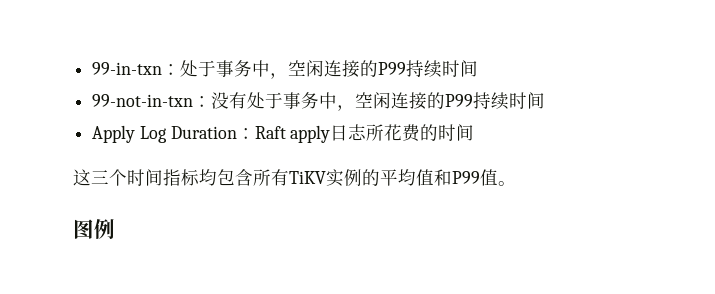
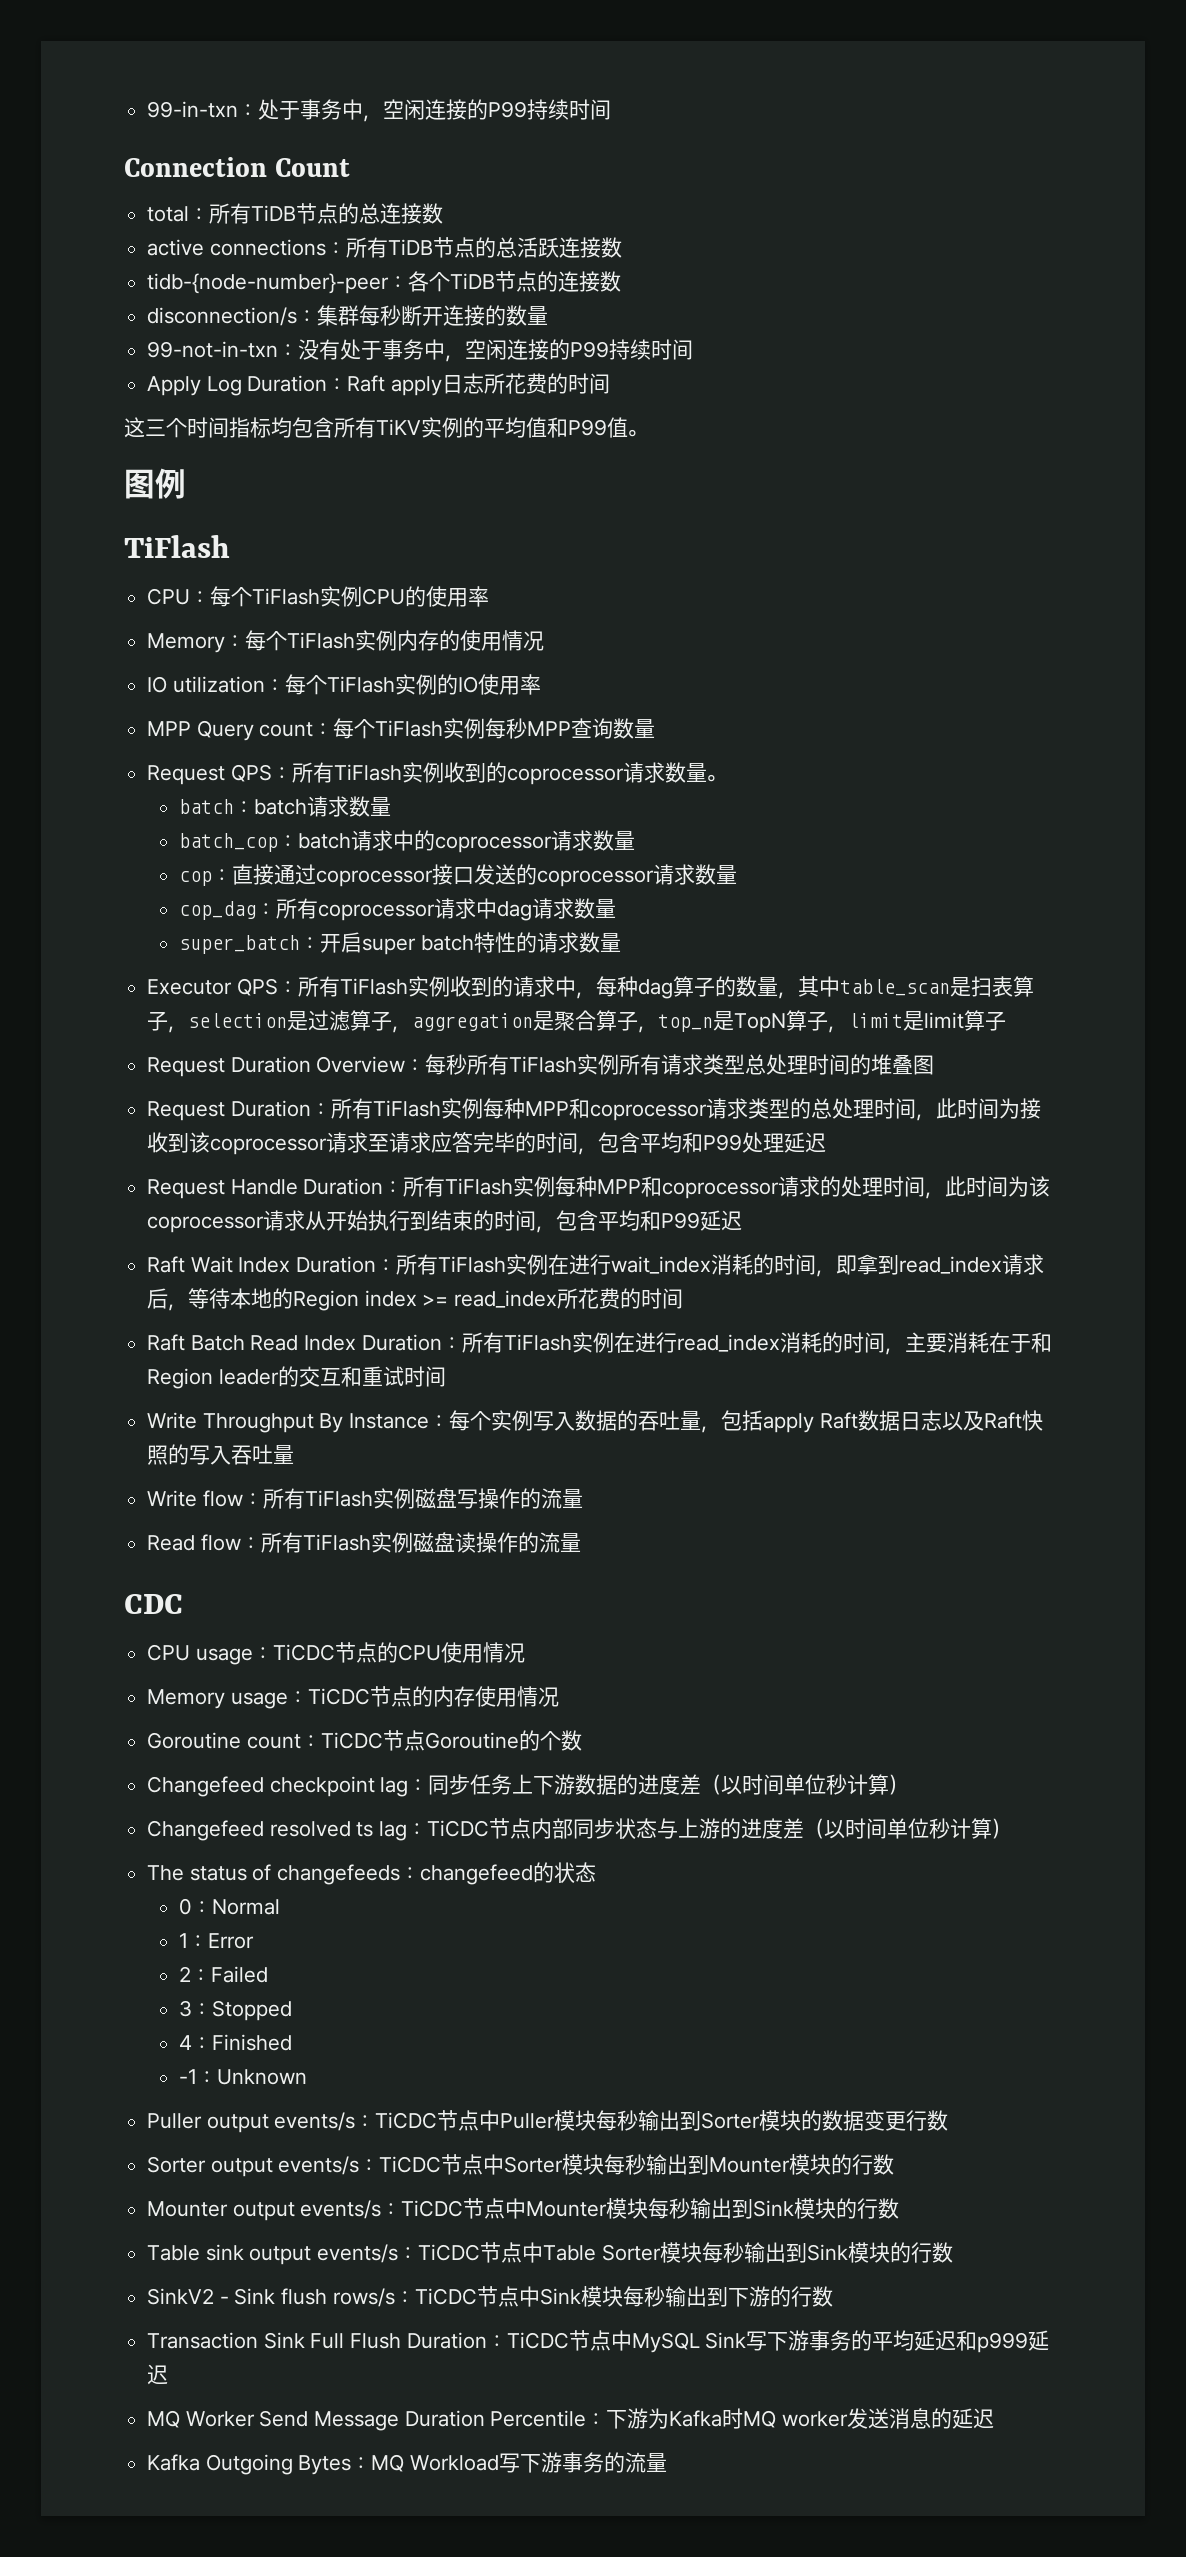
(479, 68) none -> [124,157,351,177] [147,203,444,224] [147,237,622,258] [147,271,622,294] [147,305,549,326] // Connection Count // total：所有TiDB节点的总连接数 // active connections：所有TiDB节点的总活跃连接数 // tidb-{node-number}-peer：各个TiDB节点的连接数 // disconnection/s：集群每秒断开连接的数量
(115, 228) none -> [124,535,230,558] [147,586,490,607] [147,630,545,653] [147,674,541,695] [147,718,656,741] [147,762,727,785] [179,796,392,817] [179,830,636,853] [179,864,738,887] [179,898,617,921] [179,932,622,955] [147,976,1034,999] [147,1010,1007,1033] [147,1054,935,1077] [147,1098,1041,1121] [147,1132,827,1155] [147,1176,1051,1199] [147,1210,743,1233] [147,1254,1045,1277] [147,1288,684,1311] [147,1332,1052,1355] [147,1366,446,1389] [147,1410,1043,1433] [147,1444,295,1465] [147,1488,583,1509] [147,1532,581,1553] [124,1594,183,1614] [147,1642,525,1665] [147,1686,559,1709] [147,1730,582,1751] [147,1774,910,1797] [147,1818,1013,1841] [147,1862,597,1885] [179,1898,281,1915] [179,1933,255,1949] [179,1966,269,1983] [179,2000,293,2021] [179,2034,293,2051] [179,2069,308,2085] [147,2110,949,2133] [147,2154,895,2177] [147,2198,900,2221] [147,2242,953,2265] [147,2286,833,2307] [147,2330,1050,2353] [147,2364,169,2385] [147,2408,995,2431] [147,2452,668,2475] // TiFlash // CPU：每个TiFlash实例CPU的使用率 // Memory：每个TiFlash实例内存的使用情况 // IO utilization：每个TiFlash实例的IO使用率 // MPP Query count：每个TiFlash实例每秒MPP查询数量 // Request QPS：所有TiFlash实例收到的coprocessor请求数量。 // batch：batch请求数量 // batch_cop：batch请求中的coprocessor请求数量 // cop：直接通过coprocessor接口发送的coprocessor请求数量 // cop_dag：所有coprocessor请求中dag请求数量 // super_batch：开启super batch特性的请求数量 // Executor QPS：所有TiFlash实例收到的请求中，每种dag算子的数量，其中table_scan是扫表算子，selection是过滤算子，aggregation是聚合算子，top_n是TopN算子，limit是limit算子 // Request Duration Overview：每秒所有TiFlash实例所有请求类型总处理时间的堆叠图 // Request Duration：所有TiFlash实例每种MPP和coprocessor请求类型的总处理时间，此时间为接收到该coprocessor请求至请求应答完毕的时间，包含平均和P99处理延迟 // Request Handle Duration：所有TiFlash实例每种MPP和coprocessor请求的处理时间，此时间为该coprocessor请求从开始执行到结束的时间，包含平均和P99延迟 // Raft Wait Index Duration：所有TiFlash实例在进行wait_index消耗的时间，即拿到read_index请求后，等待本地的Region index >= read_index所花费的时间 // Raft Batch Read Index Duration：所有TiFlash实例在进行read_index消耗的时间，主要消耗在于和Region leader的交互和重试时间 // Write Throughput By Instance：每个实例写入数据的吞吐量，包括apply Raft数据日志以及Raft快照的写入吞吐量 // Write flow：所有TiFlash实例磁盘写操作的流量 // Read flow：所有TiFlash实例磁盘读操作的流量 // CDC // CPU usage：TiCDC节点的CPU使用情况 // Memory usage：TiCDC节点的内存使用情况 // Goroutine count：TiCDC节点Goroutine的个数 // Changefeed checkpoint lag：同步任务上下游数据的进度差（以时间单位秒计算） // Changefeed resolved ts lag：TiCDC节点内部同步状态与上游的进度差（以时间单位秒计算） // The status of changefeeds：changefeed的状态 // 0：Normal // 1：Error // 2：Failed // 3：Stopped // 4：Finished // -1：Unknown // Puller output events/s：TiCDC节点中Puller模块每秒输出到Sorter模块的数据变更行数 // Sorter output events/s：TiCDC节点中Sorter模块每秒输出到Mounter模块的行数 // Mounter output events/s：TiCDC节点中Mounter模块每秒输出到Sink模块的行数 // Table sink output events/s：TiCDC节点中Table Sorter模块每秒输出到Sink模块的行数 // SinkV2 - Sink flush rows/s：TiCDC节点中Sink模块每秒输出到下游的行数 // Transaction Sink Full Flush Duration：TiCDC节点中MySQL Sink写下游事务的平均延迟和p999延迟 // MQ Worker Send Message Duration Percentile：下游为Kafka时MQ worker发送消息的延迟 // Kafka Outgoing Bytes：MQ Workload写下游事务的流量

